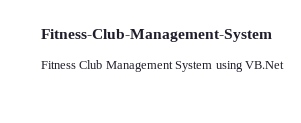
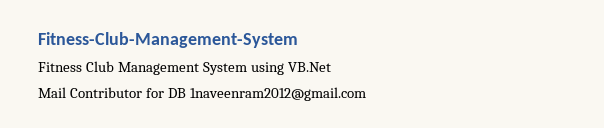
(284, 65) none -> [38,87,366,101] // Mail Contributor for DB 1naveenram2012@gmail.com

